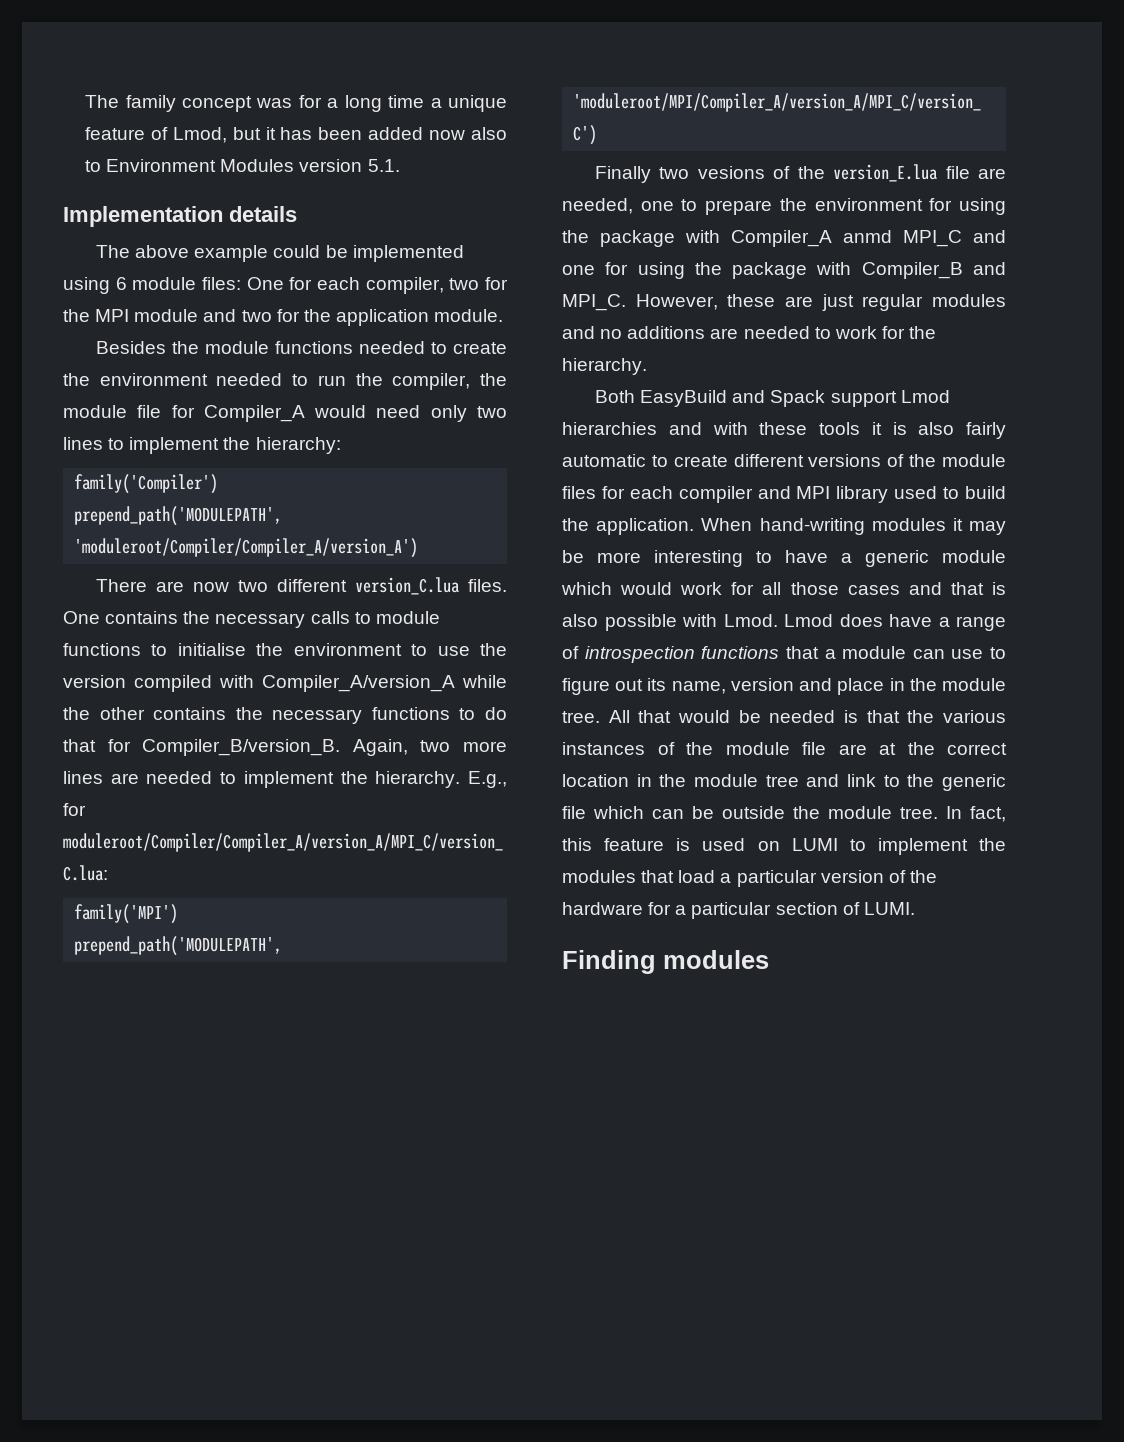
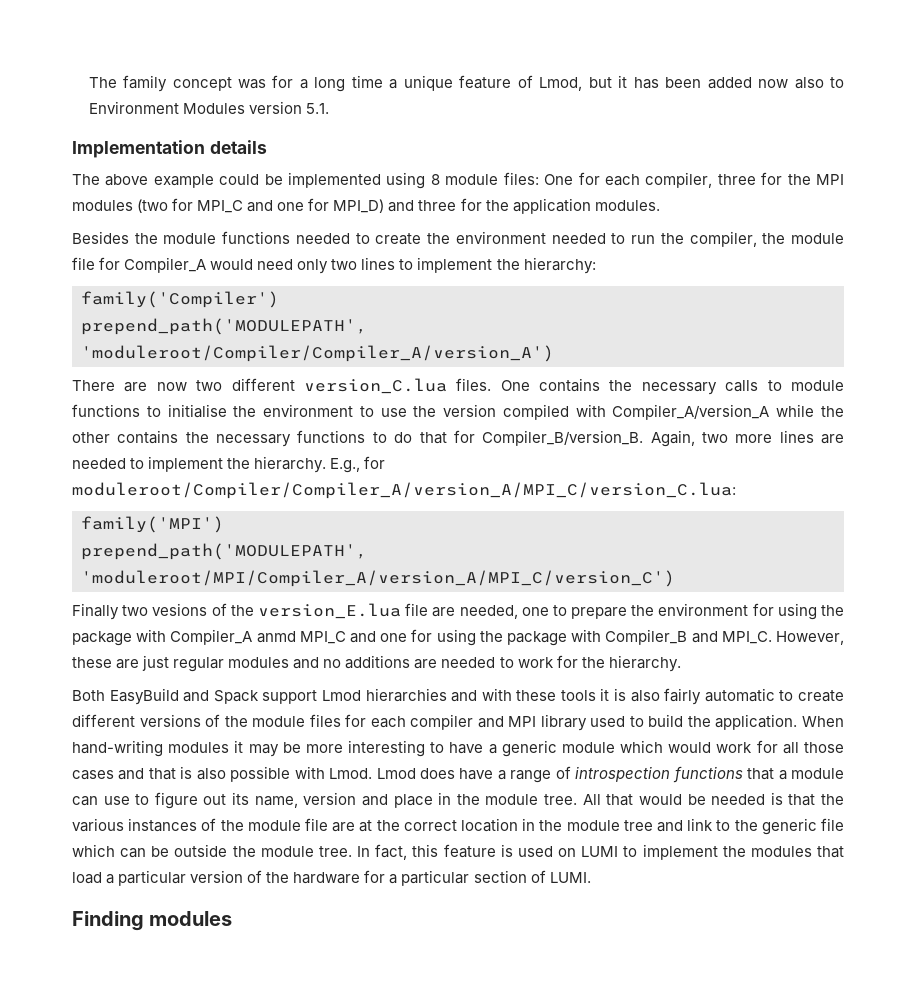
[115,277,127,290] 6 -> [430,174,440,185] 8
[449,278,480,290] two -> [717,174,756,185] three
[134,309,272,322] module and two -> [72,198,457,213] modules (two for MPI_C and one for MPI_D) and three
[434,309,504,322] module. -> [594,200,660,211] modules.

